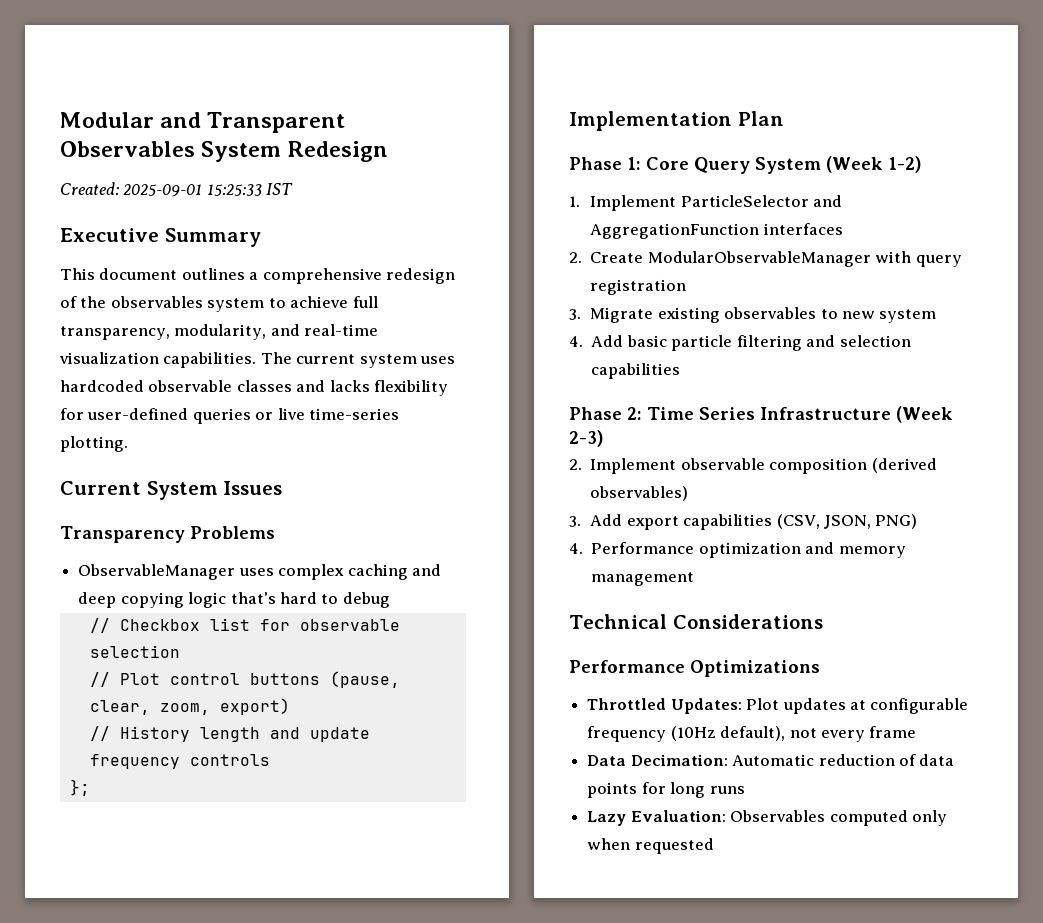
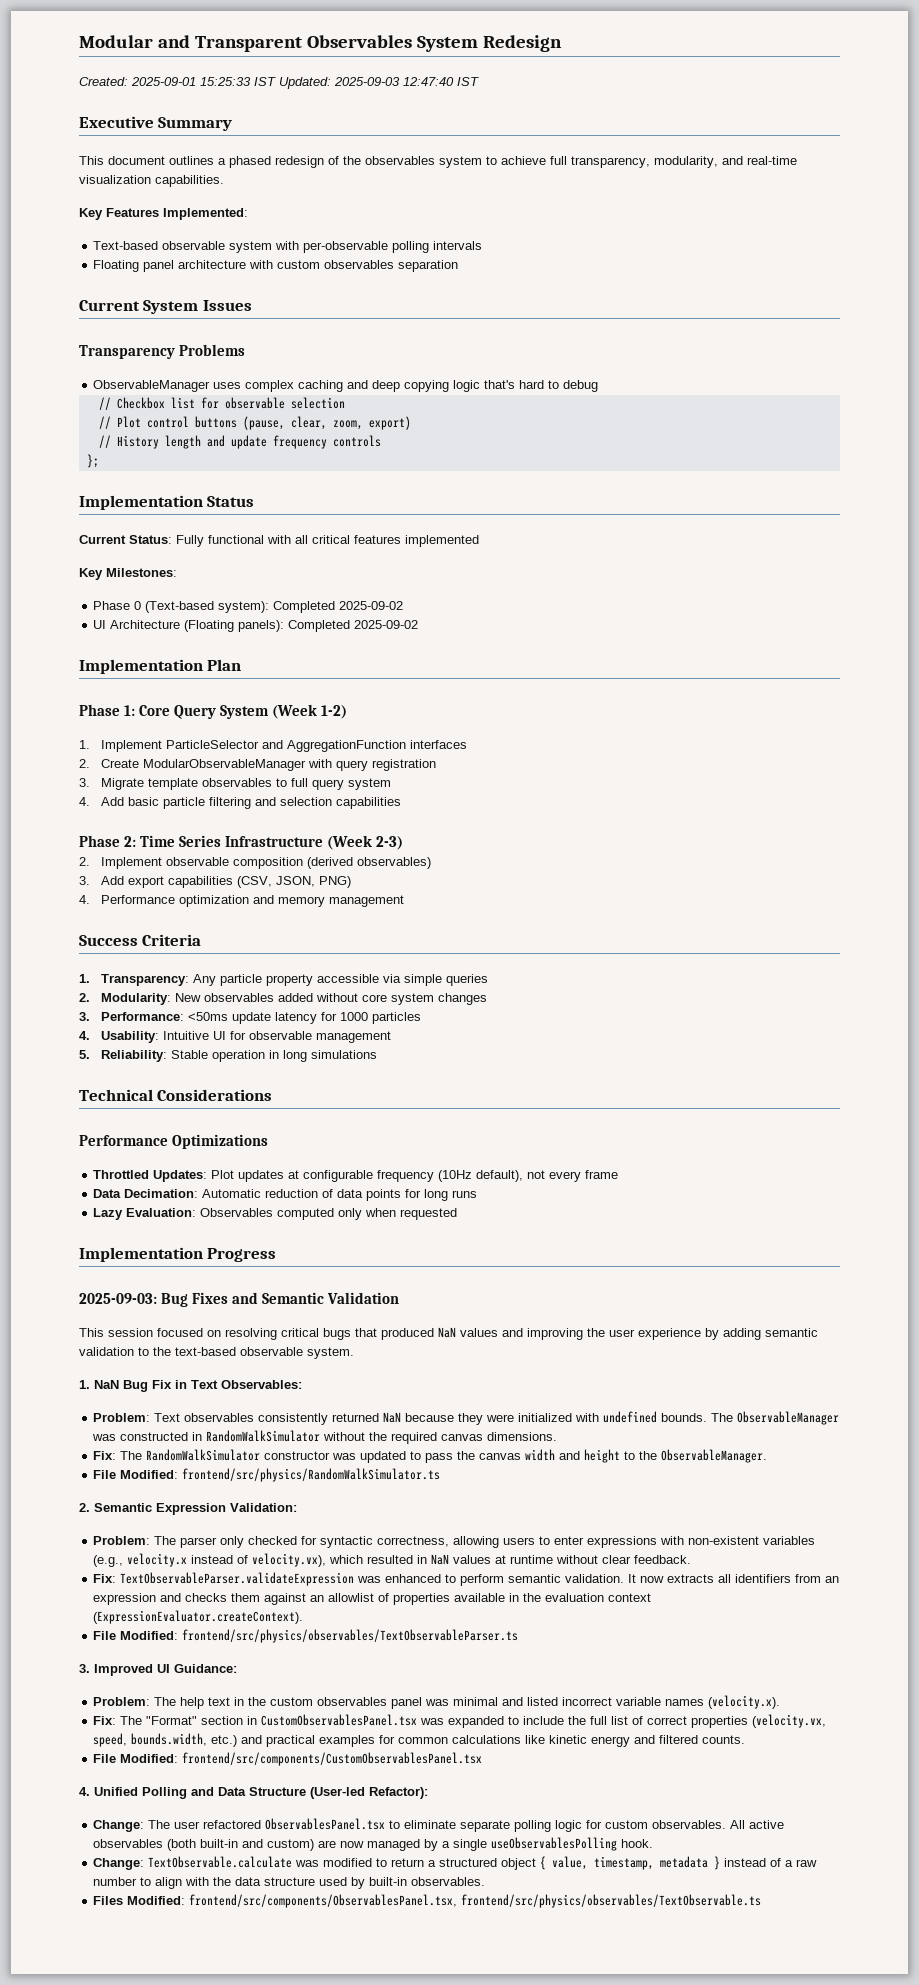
(294, 189) none -> [279,77,479,89] Updated: 2025-09-03 12:47:40 IST
[262,268,382,284] comprehensive -> [229,156,271,168] phased
[260,352,456,368] [60,380,449,396] [60,408,400,424] [60,436,128,452] The current system uses hardcoded observable classes and lacks flexibility for user-defined queries or live time-series plotting. -> [79,208,248,220] [93,241,483,253] [93,260,459,272] // Key Features Implemented: // Text-based observable system with per-observable polling intervals // Floating panel architecture with custom observables separation
(90, 787) none -> [79,495,255,510] [79,535,479,547] [79,568,177,580] [93,601,404,613] [93,620,419,632] // Implementation Status // Current Status: Fully functional with all critical features implemented // Key Milestones: // Phase 0 (Text-based system): Completed 2025-09-02 // UI Architecture (Floating panels): Completed 2025-09-02
[657,307,720,323] existing -> [148,778,199,790] template
[842,311,876,319] new -> [291,778,345,790] full query
(695, 579) none -> [79,934,202,946] [79,974,489,986] [79,993,488,1005] [79,1012,422,1024] [79,1031,392,1043] [79,1050,378,1062] // Success Criteria // 1. Transparency: Any particle property accessible via simple queries // 2. Modularity: New observables added without core system changes // 3. Performance: <50ms update latency for 1000 particles // 4. Usability: Intuitive UI for observable management // 5. Reliability: Stable operation in long simulations
(714, 846) none -> [79,1247,277,1262] [79,1292,400,1307] [79,1327,818,1340] [79,1347,354,1359] [79,1380,302,1392] [93,1411,840,1425] [92,1430,558,1444] [93,1449,768,1463] [93,1468,441,1482] [79,1503,297,1515] [93,1536,816,1548] [93,1553,692,1567] [93,1572,840,1586] [93,1593,652,1605] [93,1610,304,1624] [93,1629,519,1643] [79,1664,237,1676] [93,1695,781,1709] [93,1714,827,1728] [93,1733,746,1747] [93,1752,483,1766] [79,1787,428,1799] [93,1818,785,1832] [93,1837,654,1851] [93,1856,818,1870] [93,1877,486,1889] [93,1894,762,1908] // Implementation Progress // 2025-09-03: Bug Fixes and Semantic Validation // This session focused on resolving critical bugs that produced NaN values and improving the user experience by adding semantic validation to the text-based observable system. // 1. NaN Bug Fix in Text Observables: // Problem: Text observables consistently returned NaN because they were initialized with undefined bounds. The ObservableManager was constructed in RandomWalkSimulator without the required canvas dimensions. // Fix: The RandomWalkSimulator constructor was updated to pass the canvas width and height to the ObservableManager. // File Modified: frontend/src/physics/RandomWalkSimulator.ts // 2. Semantic Expression Validation: // Problem: The parser only checked for syntactic correctness, allowing users to enter expressions with non-existent variables (e.g., velocity.x instead of velocity.vx), which resulted in NaN values at runtime without clear feedback. // Fix: TextObservableParser.validateExpression was enhanced to perform semantic validation. It now extracts all identifiers from an expression and checks them against an allowlist of properties available in the evaluation context (ExpressionEvaluator.createContext). // File Modified: frontend/src/physics/observables/TextObservableParser.ts // 3. Improved UI Guidance: // Problem: The help text in the custom observables panel was minimal and listed incorrect variable names (velocity.x). // Fix: The "Format" section in CustomObservablesPanel.tsx was expanded to include the full list of correct properties (velocity.vx, speed, bounds.width, etc.) and practical examples for common calculations like kinetic energy and filtered counts. // File Modified: frontend/src/components/CustomObservablesPanel.tsx // 4. Unified Polling and Data Structure (User-led Refactor): // Change: The user refactored ObservablesPanel.tsx to eliminate separate polling logic for custom observables. All active observables (both built-in and custom) are now managed by a single useObservablesPolling hook. // Change: TextObservable.calculate was modified to return a structured object { value, timestamp, metadata } instead of a raw number to align with the data structure used by built-in observables. // Files Modified: frontend/src/components/ObservablesPanel.tsx, frontend/src/physics/observables/TextObservable.ts

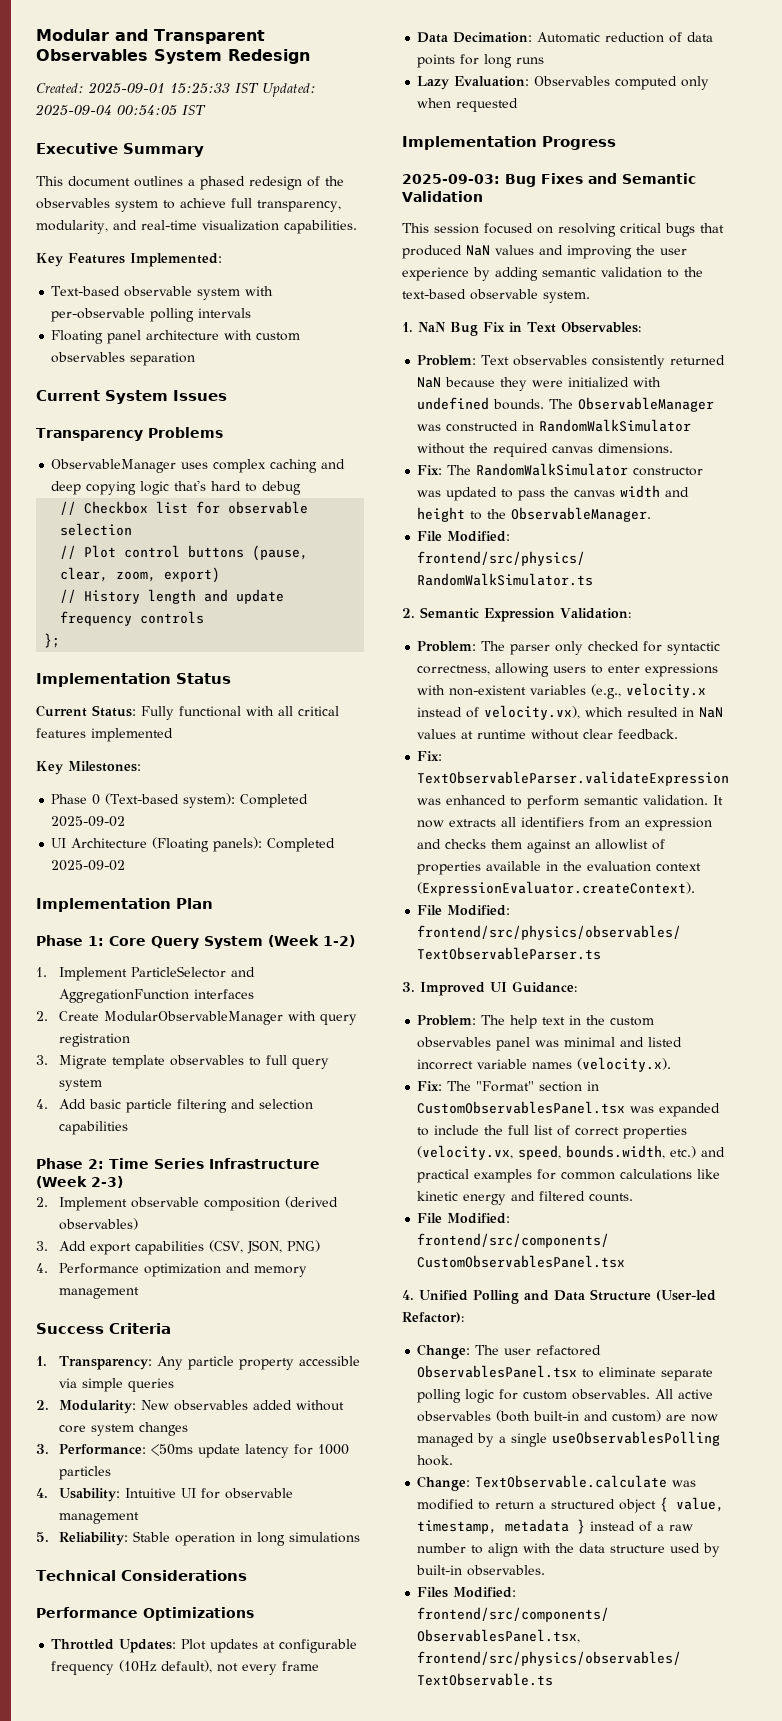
[334,77,454,86] 2025-09-03 12:47:40 -> [35,104,177,116] 2025-09-04 00:54:05

